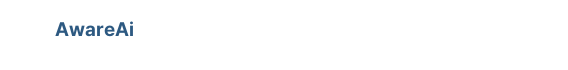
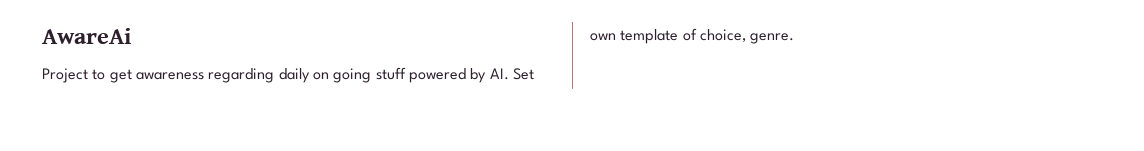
(134, 29) none -> [42,67,534,83] [590,28,795,44] // Project to get awareness regarding daily on going stuff powered by AI. Set own template of choice, genre.

